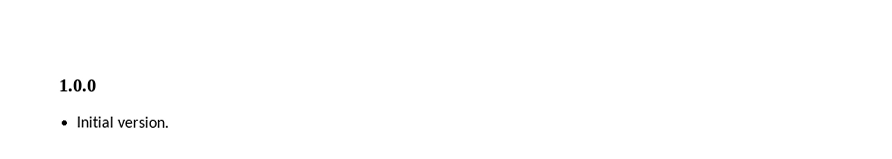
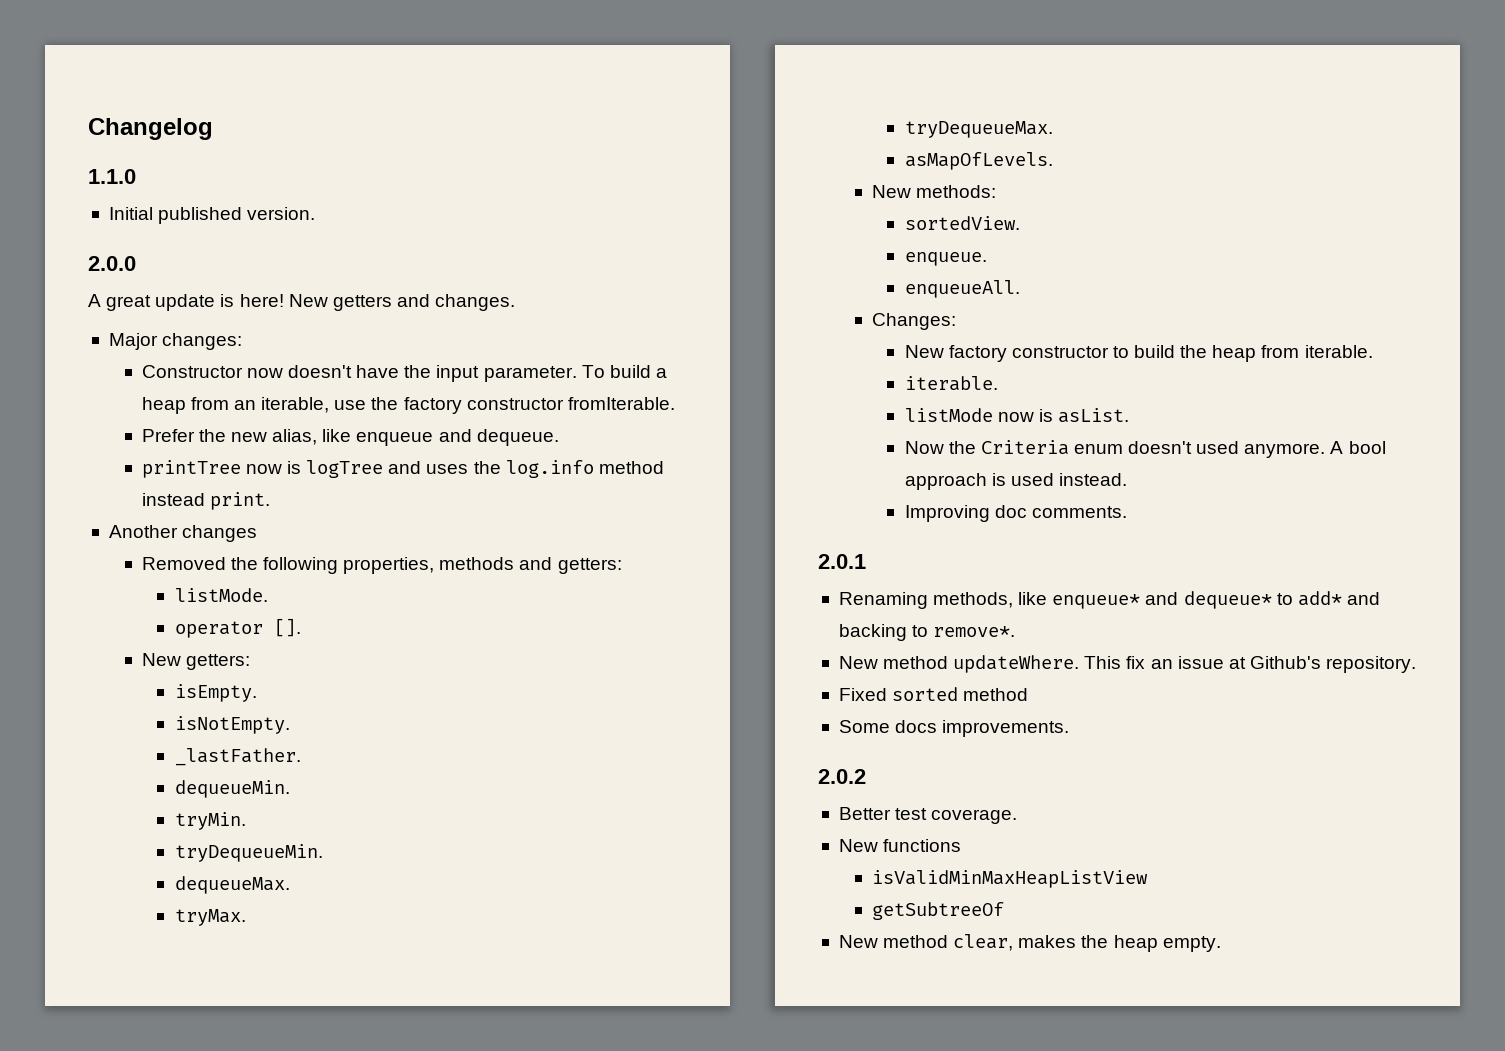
[58,79,96,92] 1.0.0 -> [88,118,213,140] [88,169,136,184] Changelog // 1.1.0
(114, 122) none -> [158,207,243,224] published
(169, 122) none -> [88,256,136,271] [88,294,516,311] [108,333,243,350] [141,365,667,382] [141,397,675,414] [141,429,559,446] [141,460,664,478] [141,492,270,510] [108,525,258,542] [141,557,622,574] [174,588,268,602] [174,618,301,638] [141,653,250,670] [174,684,257,702] [174,716,290,734] [174,748,301,766] [174,780,290,798] [174,812,246,830] [174,844,323,862] [174,876,290,894] [174,909,246,926] [904,121,1053,138] [904,152,1053,170] [871,185,996,198] [904,216,1020,230] [904,252,987,266] [904,280,1020,298] [871,313,956,330] [904,345,1373,362] [904,376,998,391] [904,408,1129,423] [904,440,1386,458] [904,473,1127,490] [904,505,1127,522] [818,554,866,569] [838,591,1380,609] [838,624,1016,641] [838,655,1417,673] [838,687,1029,701] [838,720,1070,737] [818,769,866,784] [838,807,1018,824] [838,839,962,852] [871,870,1148,888] [871,902,1004,920] [838,934,1221,952] // 2.0.0 // A great update is here! New getters and changes. // Major changes: // Constructor now doesn't have the input parameter. To build a heap from an iterable, use the factory constructor fromIterable. // Prefer the new alias, like enqueue and dequeue. // printTree now is logTree and uses the log.info method instead print. // Another changes // Removed the following properties, methods and getters: // listMode. // operator []. // New getters: // isEmpty. // isNotEmpty. // _lastFather. // dequeueMin. // tryMin. // tryDequeueMin. // dequeueMax. // tryMax. // tryDequeueMax. // asMapOfLevels. // New methods: // sortedView. // enqueue. // enqueueAll. // Changes: // New factory constructor to build the heap from iterable. // iterable. // listMode now is asList. // Now the Criteria enum doesn't used anymore. A bool approach is used instead. // Improving doc comments. // 2.0.1 // Renaming methods, like enqueue* and dequeue* to add* and backing to remove*. // New method updateWhere. This fix an issue at Github's repository. // Fixed sorted method // Some docs improvements. // 2.0.2 // Better test coverage. // New functions // isValidMinMaxHeapListView // getSubtreeOf // New method clear, makes the heap empty.

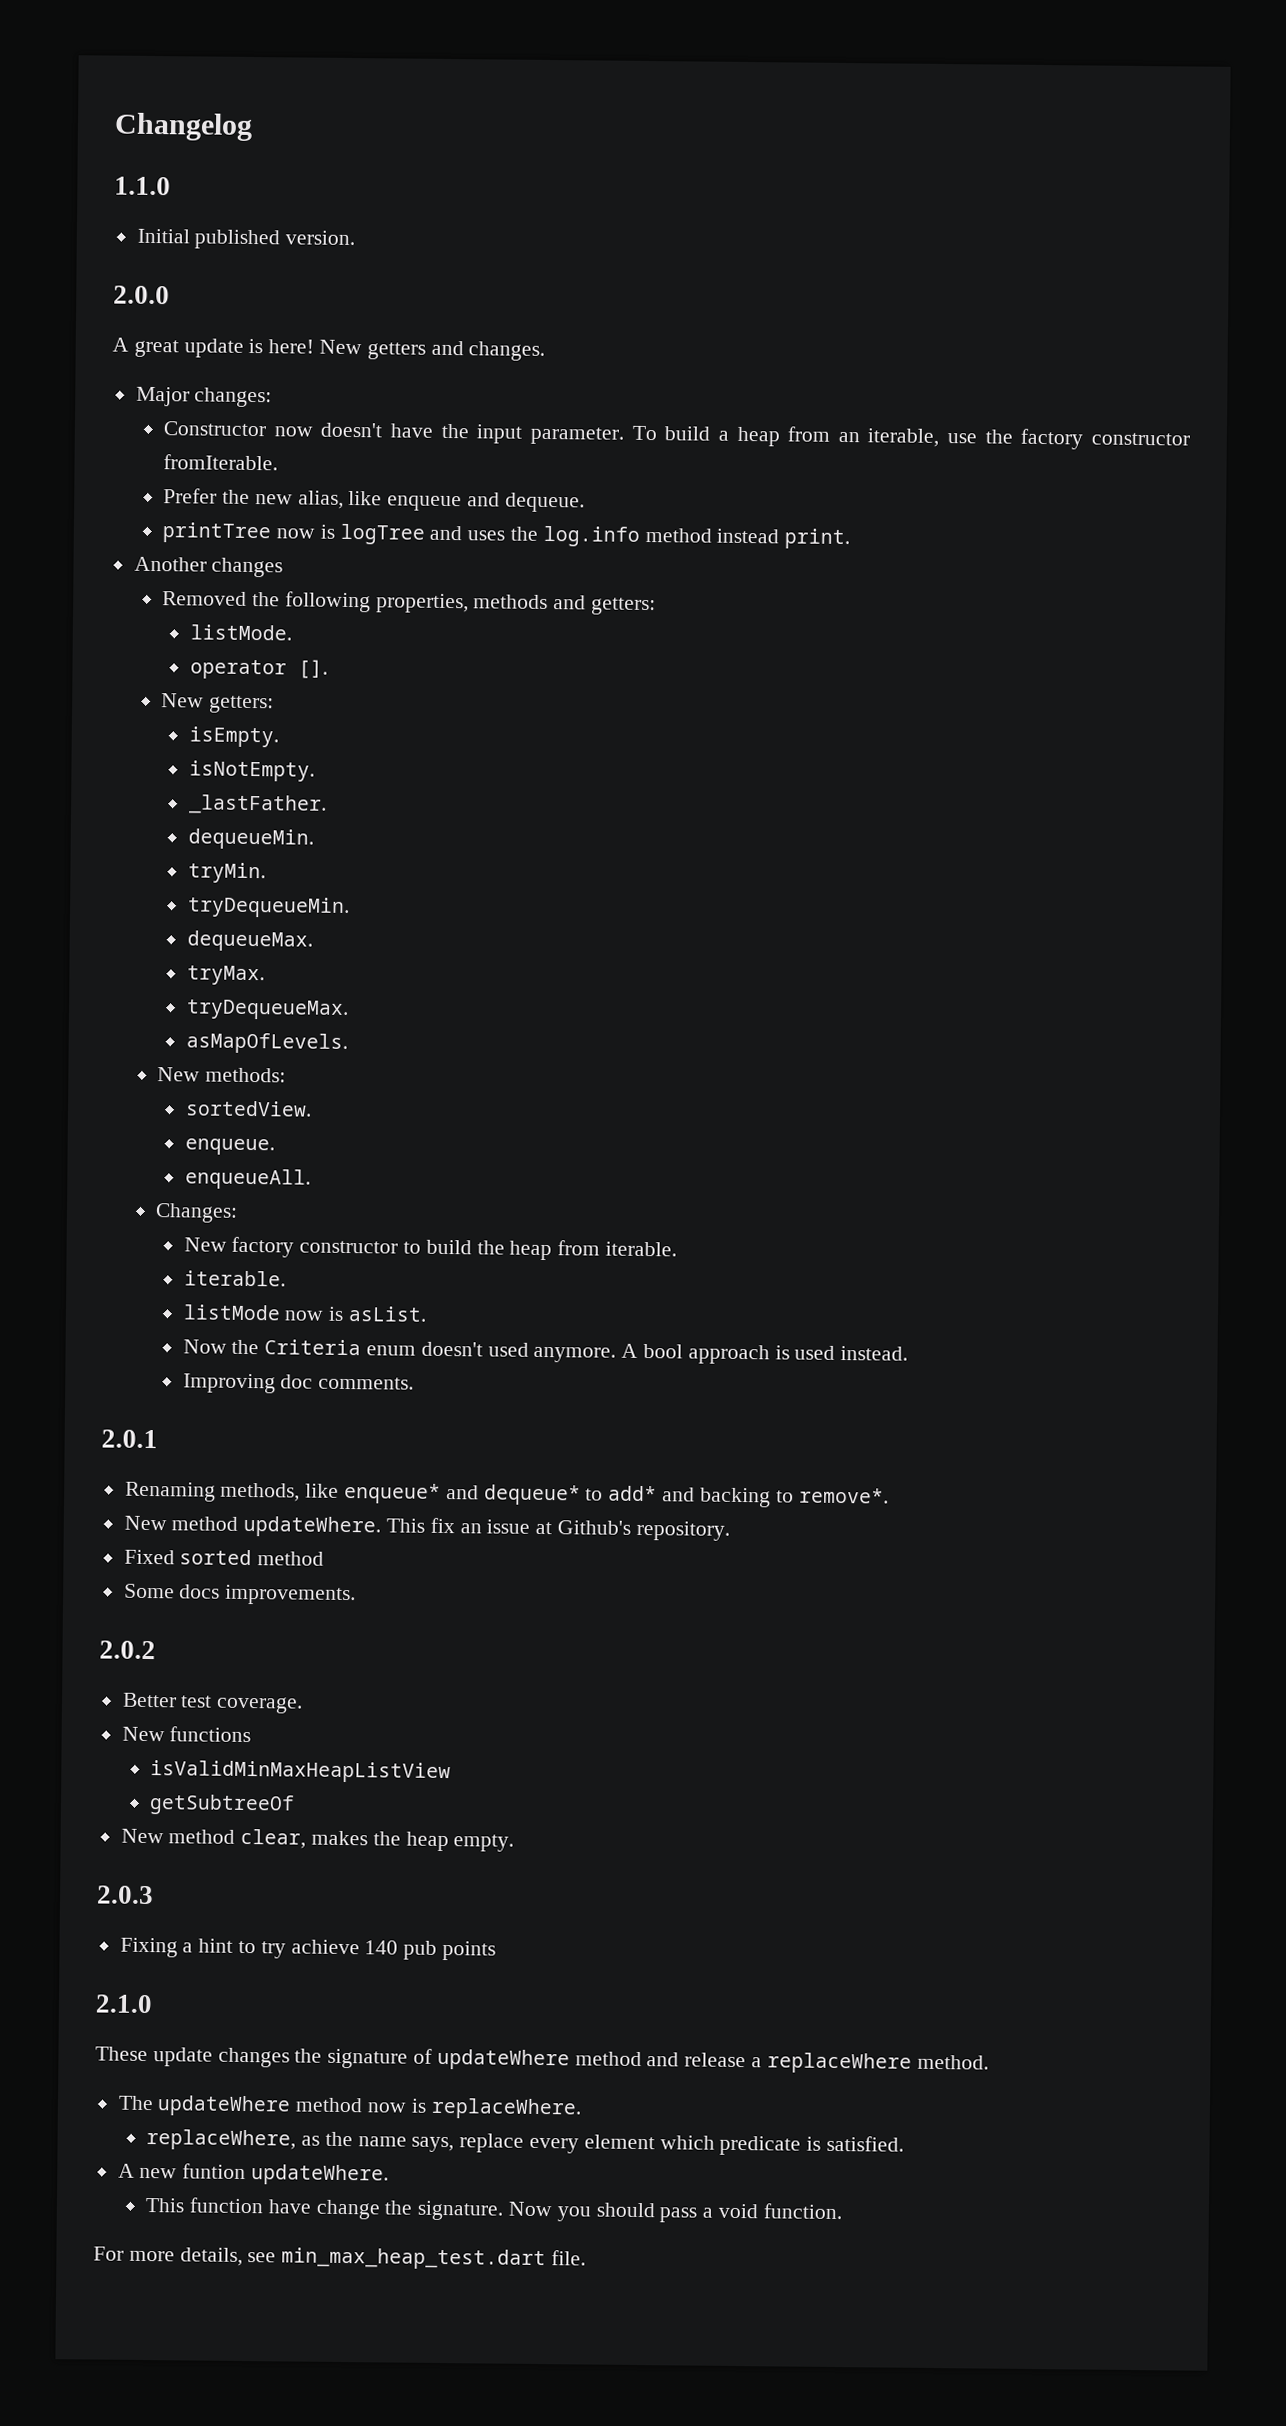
(1221, 944) none -> [96,1885,154,1905] [119,1937,497,1961] [95,1994,153,2014] [95,2046,989,2074] [117,2095,582,2120] [146,2129,904,2156] [117,2163,390,2186] [145,2197,842,2223] [93,2246,587,2271] // 2.0.3 // Fixing a hint to try achieve 140 pub points // 2.1.0 // These update changes the signature of updateWhere method and release a replaceWhere method. // The updateWhere method now is replaceWhere. // replaceWhere, as the name says, replace every element which predicate is satisfied. // A new funtion updateWhere. // This function have change the signature. Now you should pass a void function. // For more details, see min_max_heap_test.dart file.

